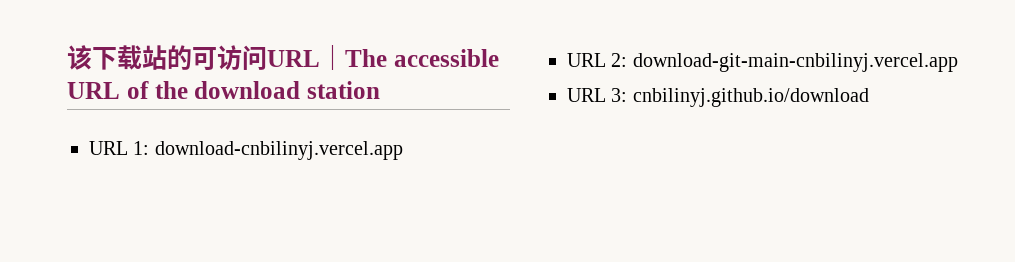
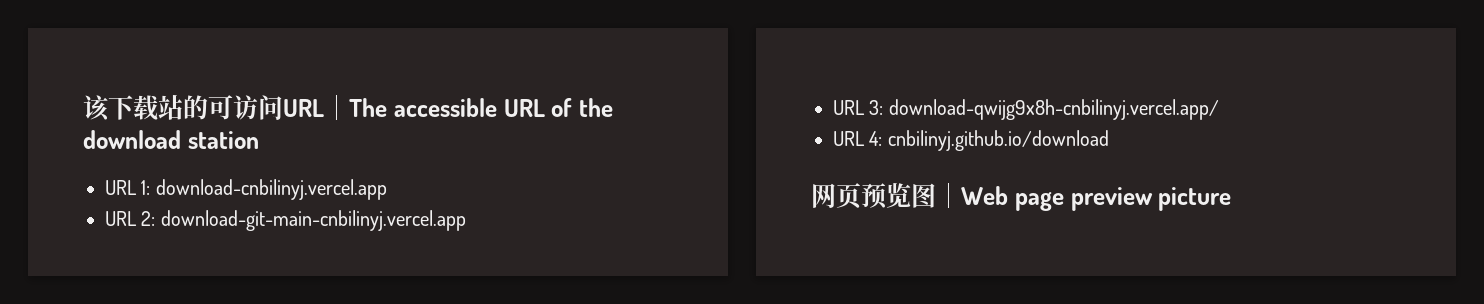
[632,88,869,107] cnbilinyj.github.io/download -> [888,99,1219,120] [833,130,1109,151] [811,183,1232,211] download-qwijg9x8h-cnbilinyj.vercel.app/ // URL 4: cnbilinyj.github.io/download // 网页预览图｜Web page preview picture

